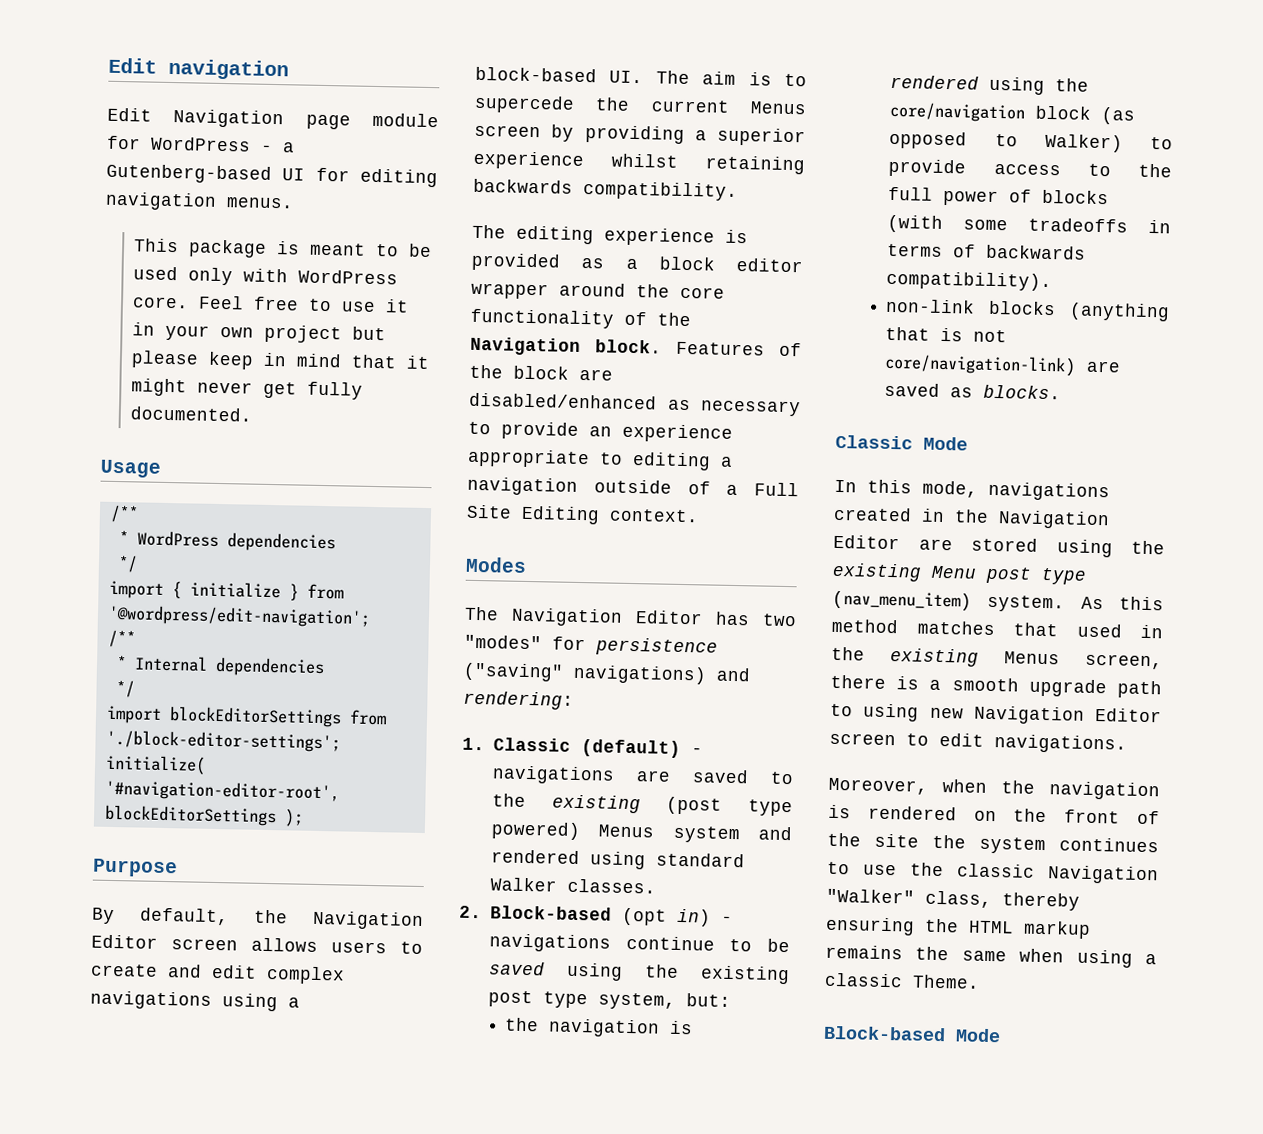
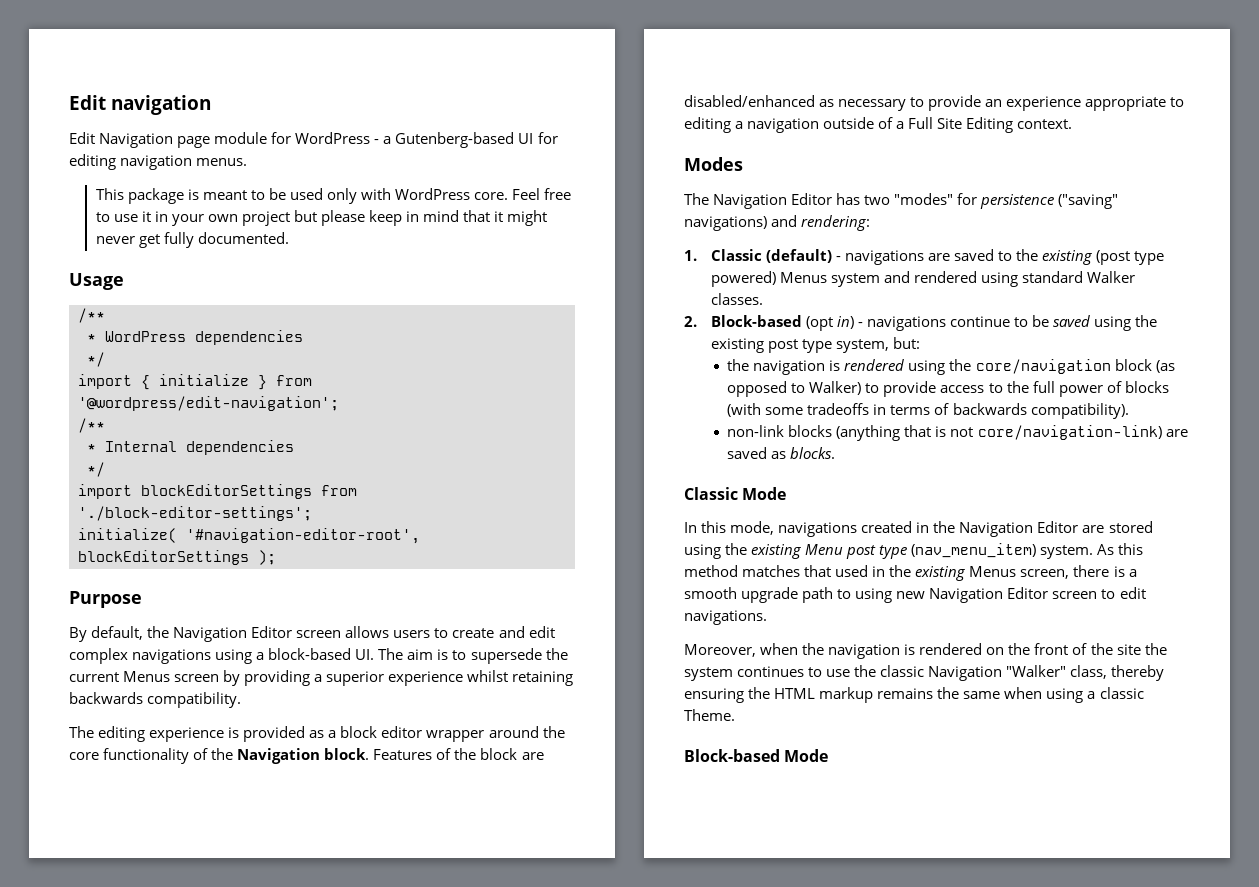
[474,94,575,114] supercede -> [470,648,542,664] supersede

